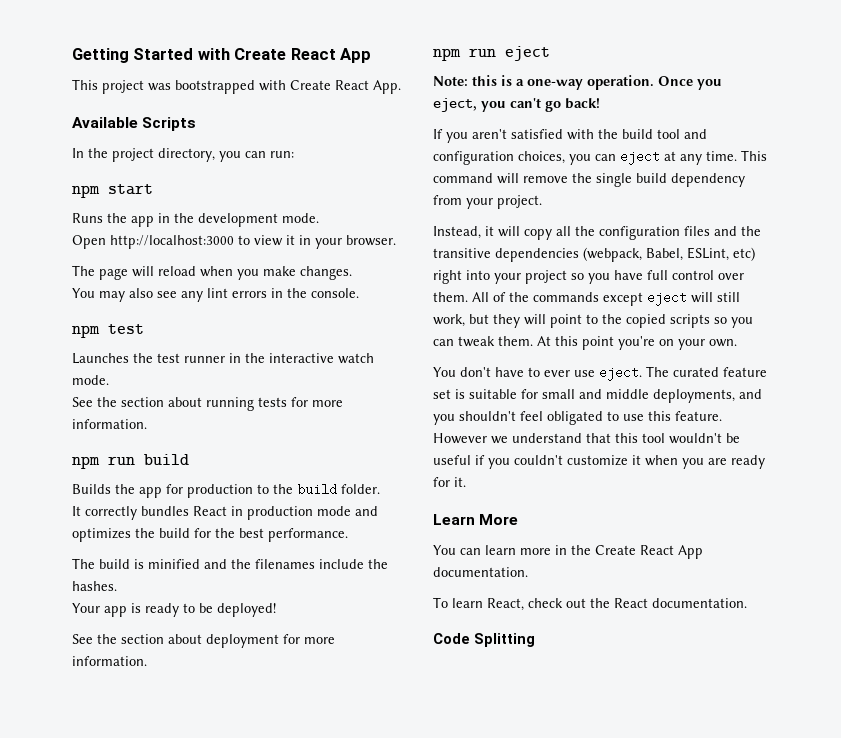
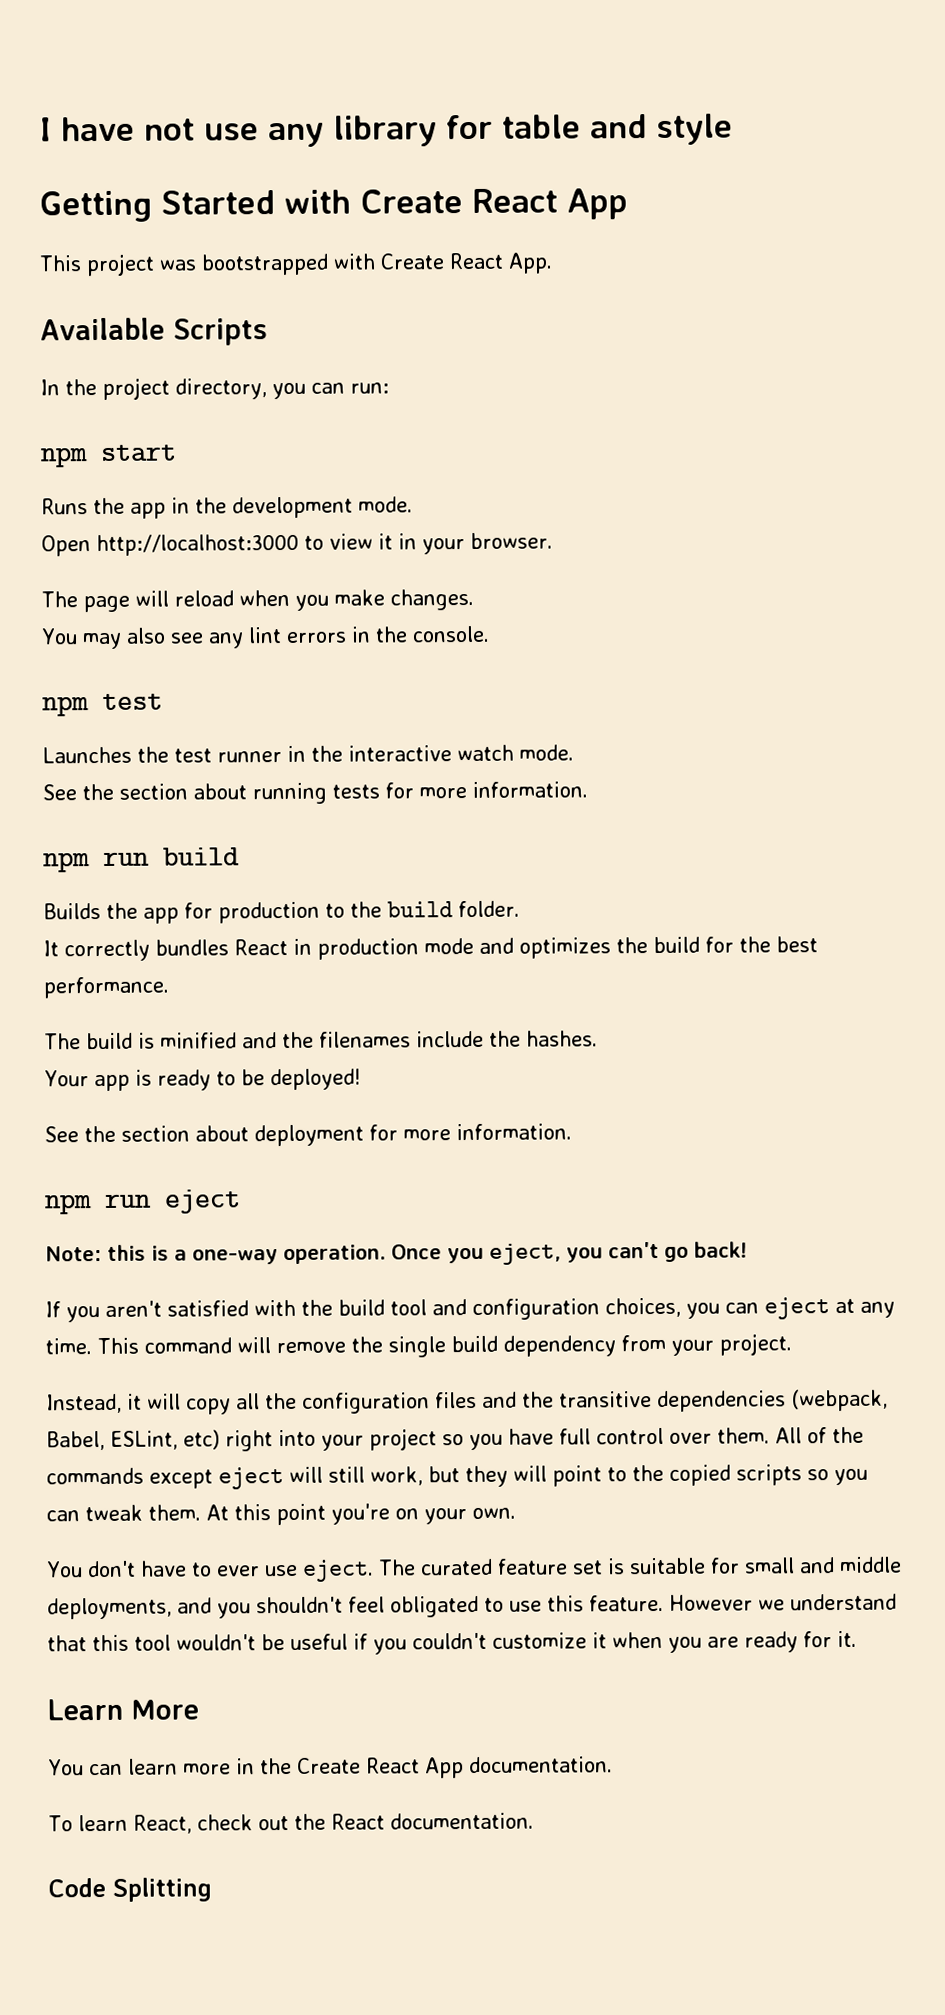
(72, 55) none -> [39,113,733,148] I have not use any library for table and style //

